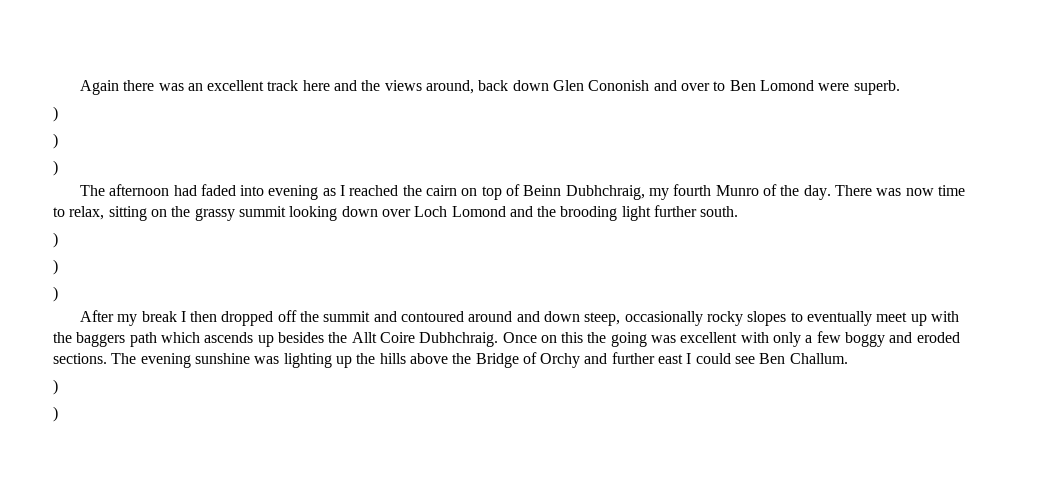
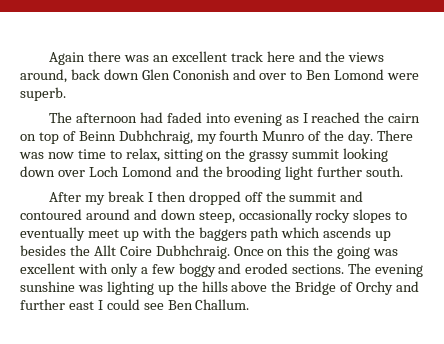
[53,106,58,122] [53,133,58,149] [53,160,58,176] // ) // ) // ) -> (66, 94) none
[53,232,58,248] [53,259,58,275] [53,286,58,302] // ) // ) // ) -> (404, 171) none
[53,379,58,395] [53,406,58,422] // ) // ) -> (250, 304) none

